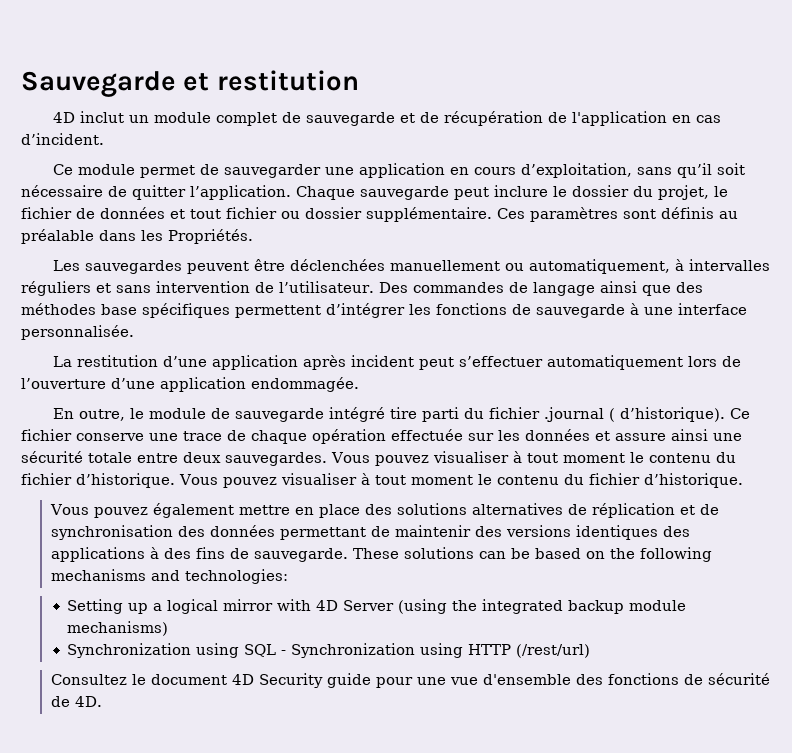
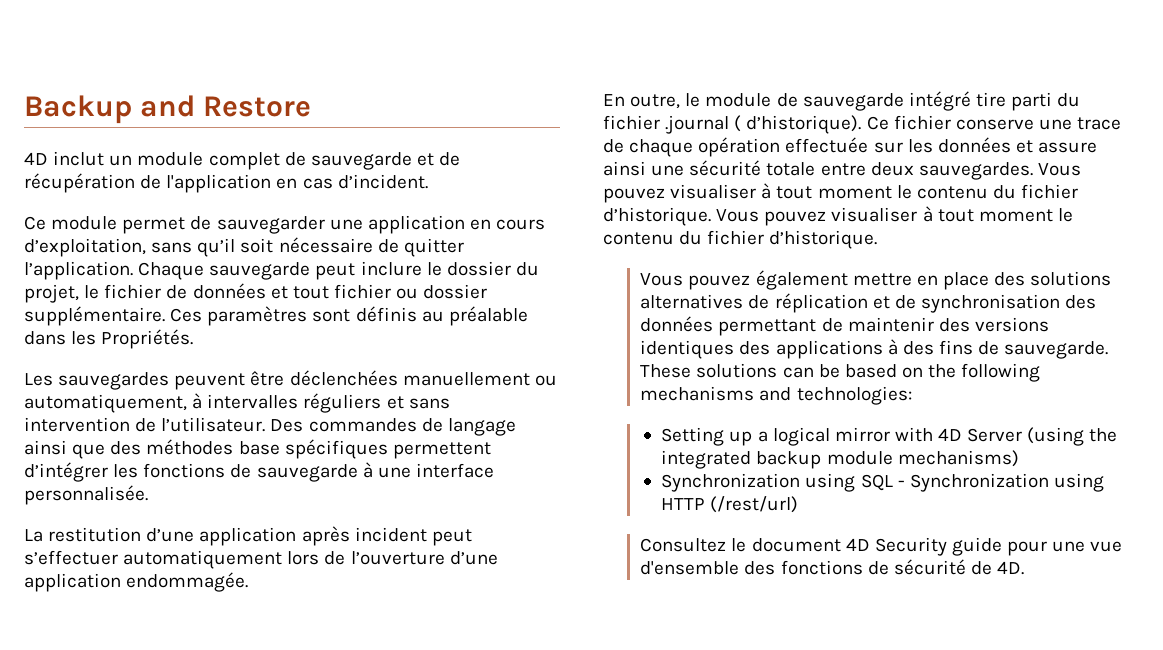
[21,70,359,97] Sauvegarde et restitution -> [24,95,312,124] Backup and Restore

